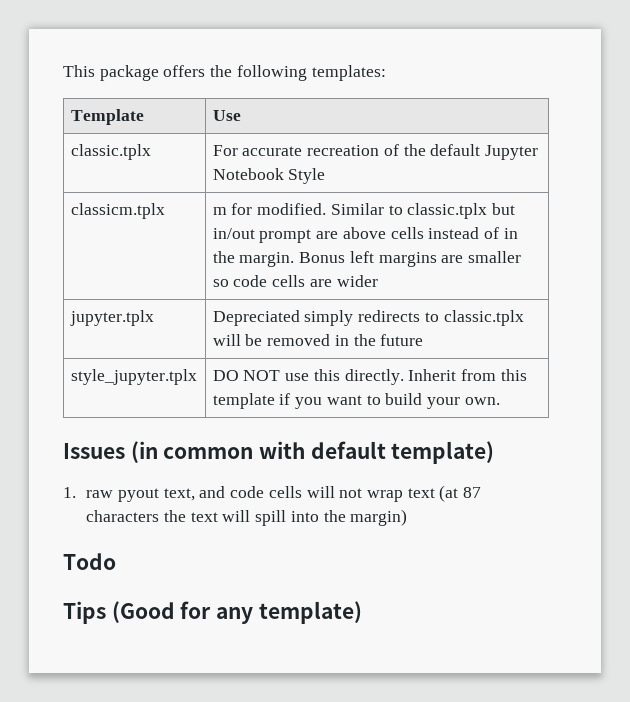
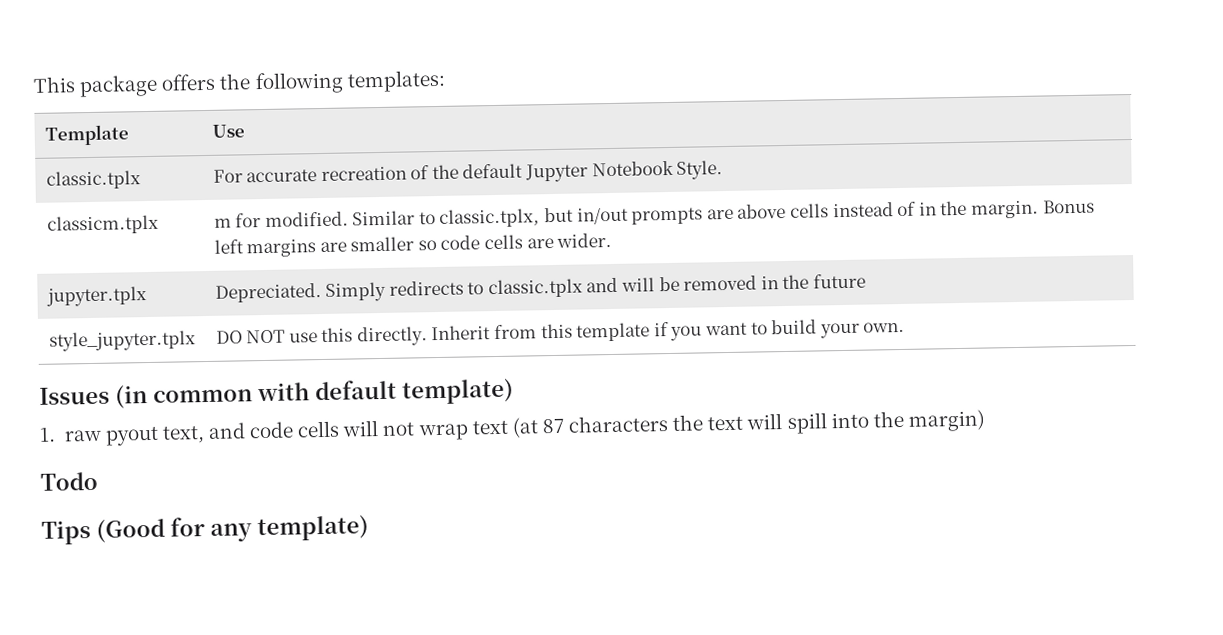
[288,168,326,184] Style -> [676,160,724,180] Style.
[407,203,488,219] classic.tplx -> [439,208,541,228] classic.tplx,
[259,229,312,243] prompt -> [631,207,704,225] prompts
[336,275,378,287] wider -> [556,232,613,248] wider.
[212,310,354,326] Depreciated simply -> [214,281,387,303] Depreciated. Simply
(524, 318) none -> [586,277,619,293] and

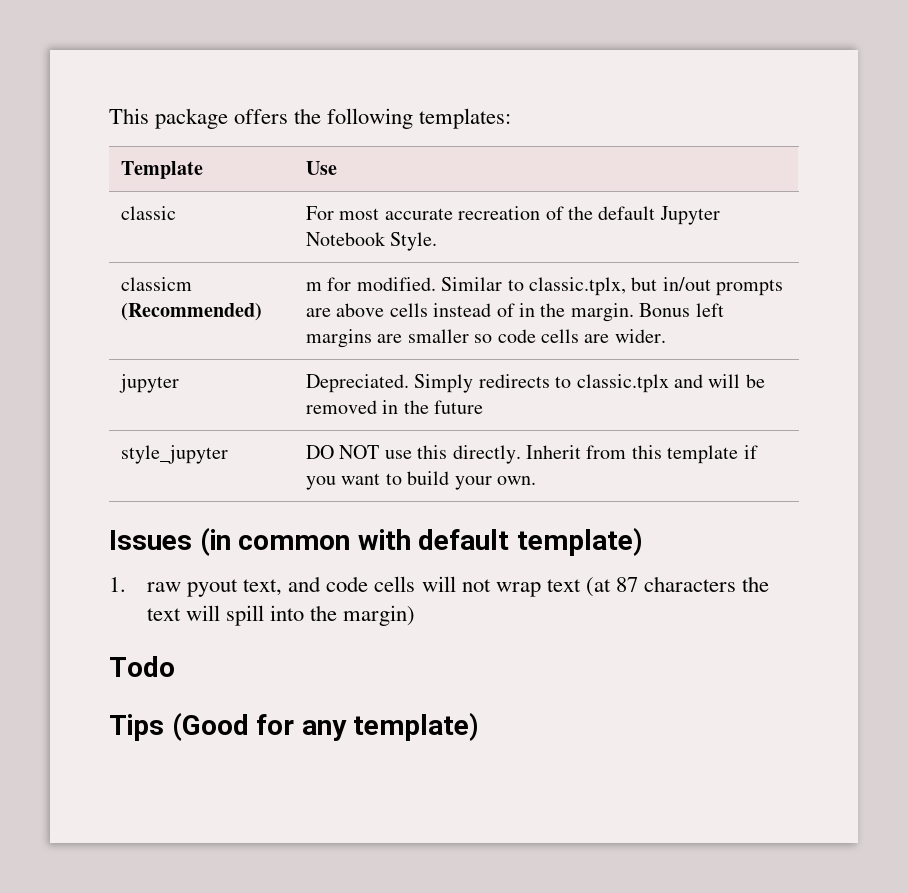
[45,170,141,190] classic.tplx -> [121,206,177,220] classic
(243, 176) none -> [339,208,380,220] most
[46,214,159,235] classicm.tplx -> [121,277,193,291] [121,303,263,321] classicm (Recommended)
[45,286,147,307] jupyter.tplx -> [119,374,180,393] jupyter
[48,330,196,352] style_jupyter.tplx -> [121,445,229,464] style_jupyter

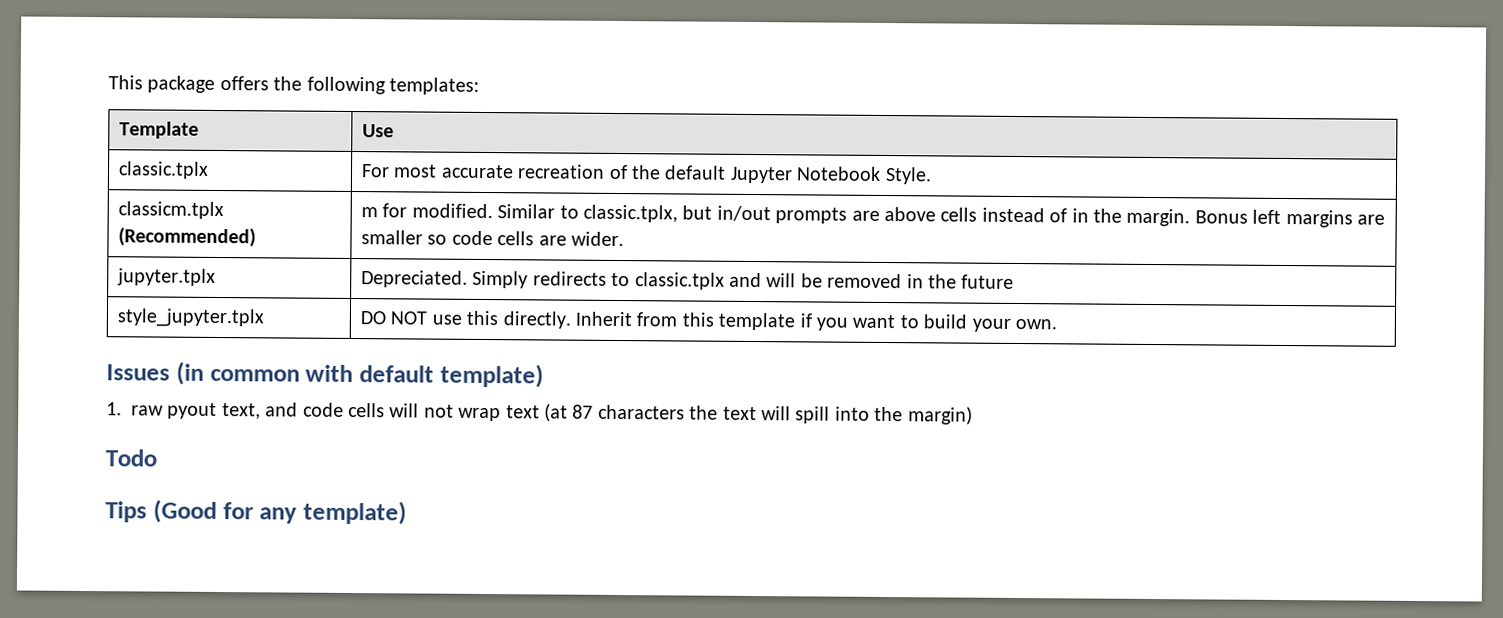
[121,206,177,220] classic -> [118,161,210,179] classic.tplx
[121,277,193,291] classicm -> [118,201,225,220] classicm.tplx
[119,374,180,393] jupyter -> [117,268,217,286] jupyter.tplx
[121,445,229,464] style_jupyter -> [117,308,265,328] style_jupyter.tplx

